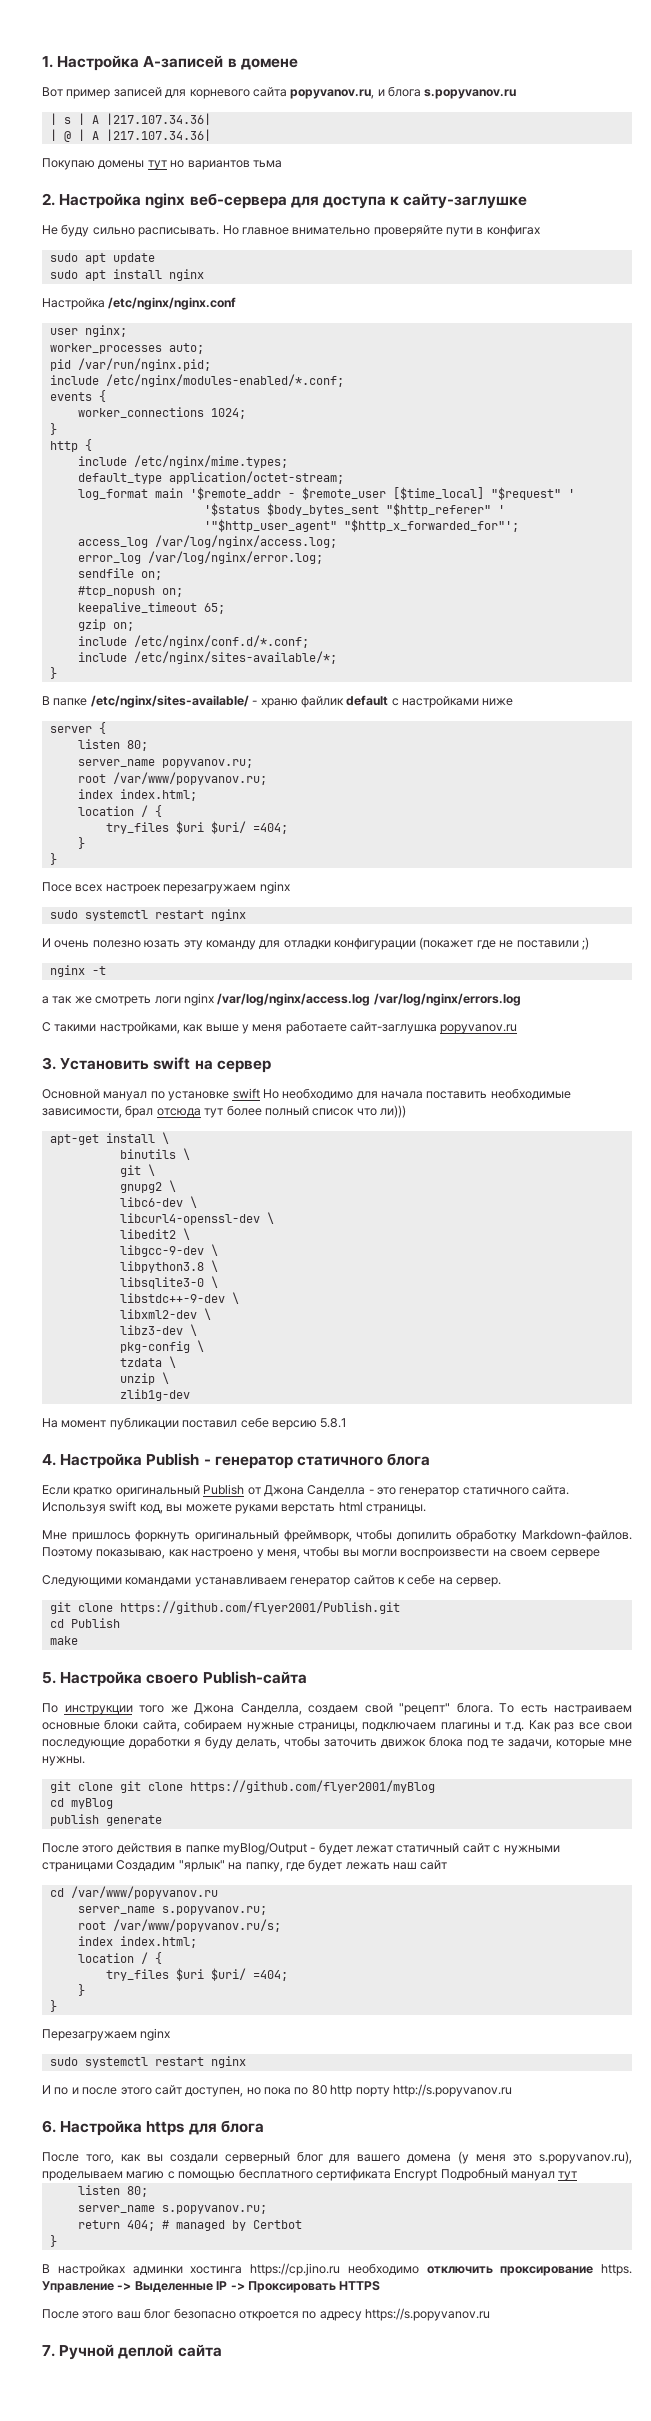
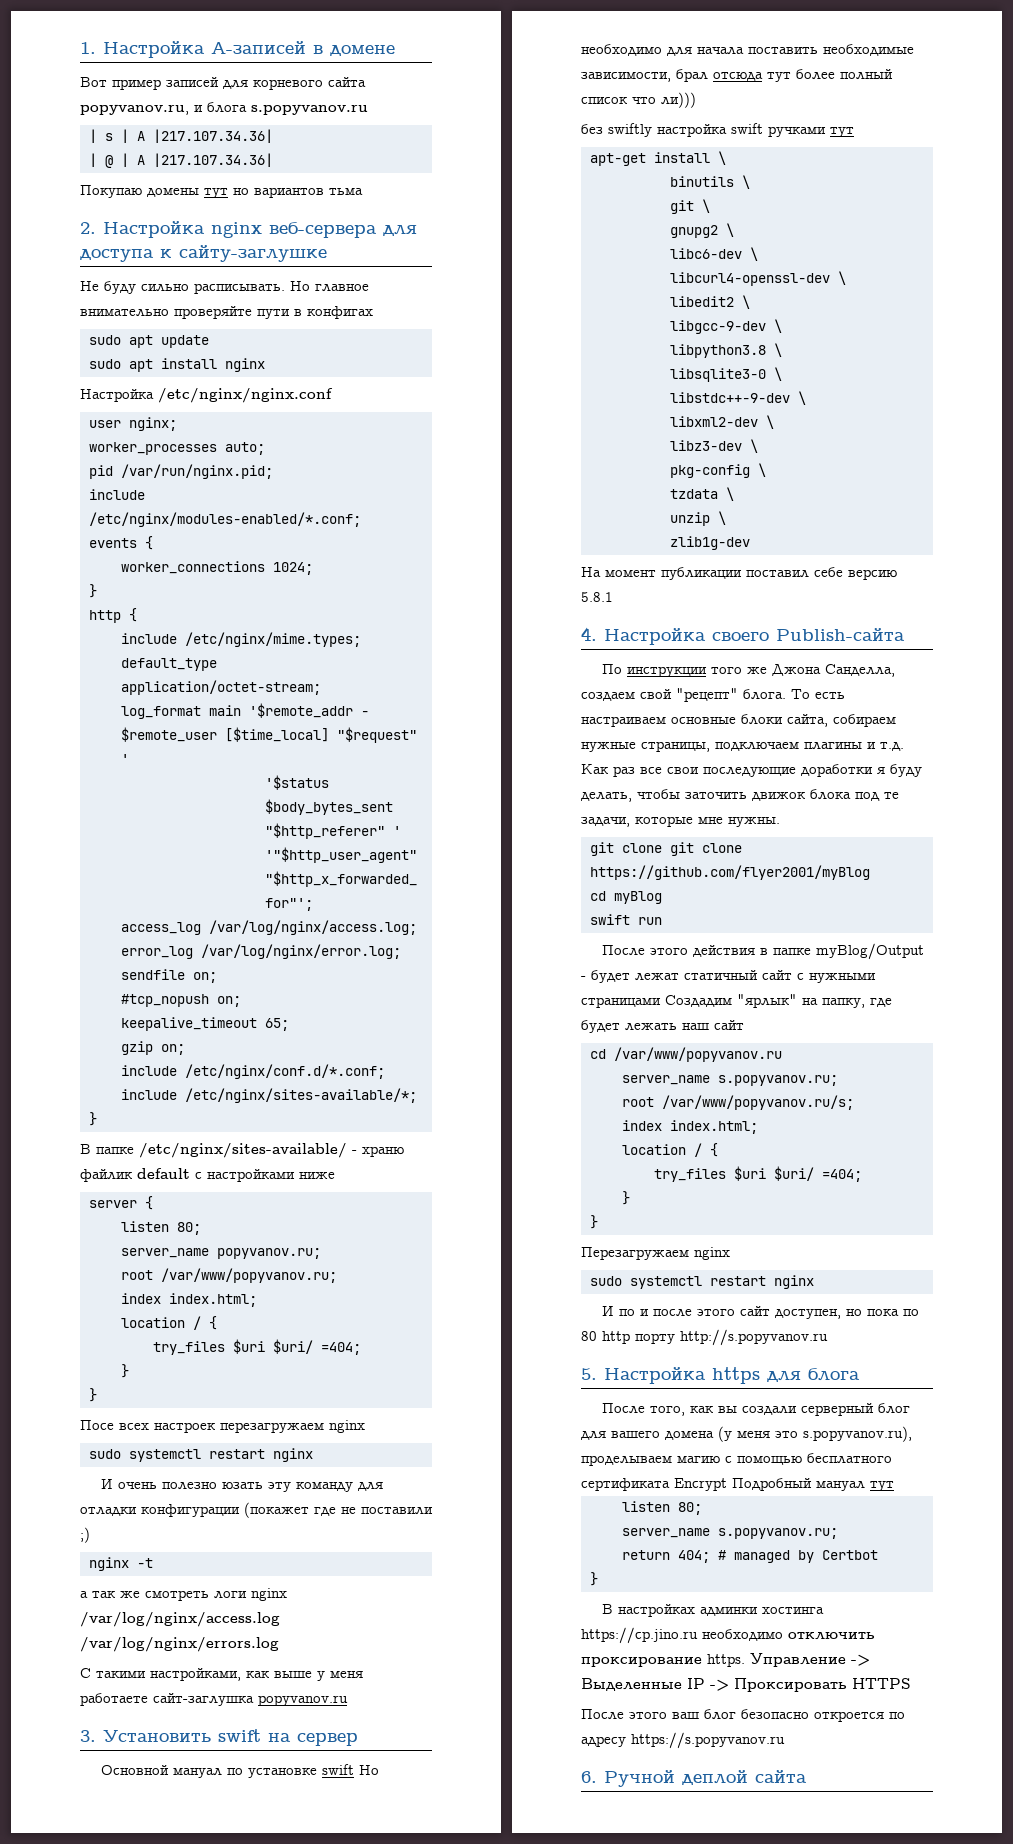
(406, 1111) none -> [581,123,854,137] // без swiftly настройка swift ручками тут
[146,1453,431,1469] [42,1484,570,1497] [42,1501,426,1514] [42,1529,632,1542] [42,1546,600,1559] [42,1574,501,1587] [49,1601,400,1614] [49,1618,120,1628] [49,1636,78,1645] [42,1671,143,1687] Publish - генератор статичного блога // Если кратко оригинальный Publish от Джона Санделла - это генератор статичного сайта. Используя swift код, вы можете руками верстать html страницы. // Мне пришлось форкнуть оригинальный фреймворк, чтобы допилить обработку Markdown-файлов. Поэтому показываю, как настроено у меня, чтобы вы могли воспроизвести на своем сервере // Следующими командами устанавливаем генератор сайтов к себе на сервер. // git clone https://github.com/flyer2001/Publish.git // cd Publish // make // 5. Настройка -> (706, 636) none
[49,1814,162,1826] publish generate -> [589,914,662,925] swift run
[42,2120,56,2133] 6. -> [581,1368,597,1380] 5.
[42,2345,55,2357] 7. -> [581,1771,597,1783] 6.

